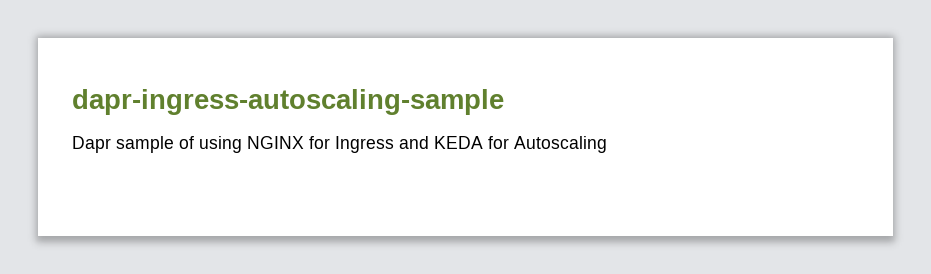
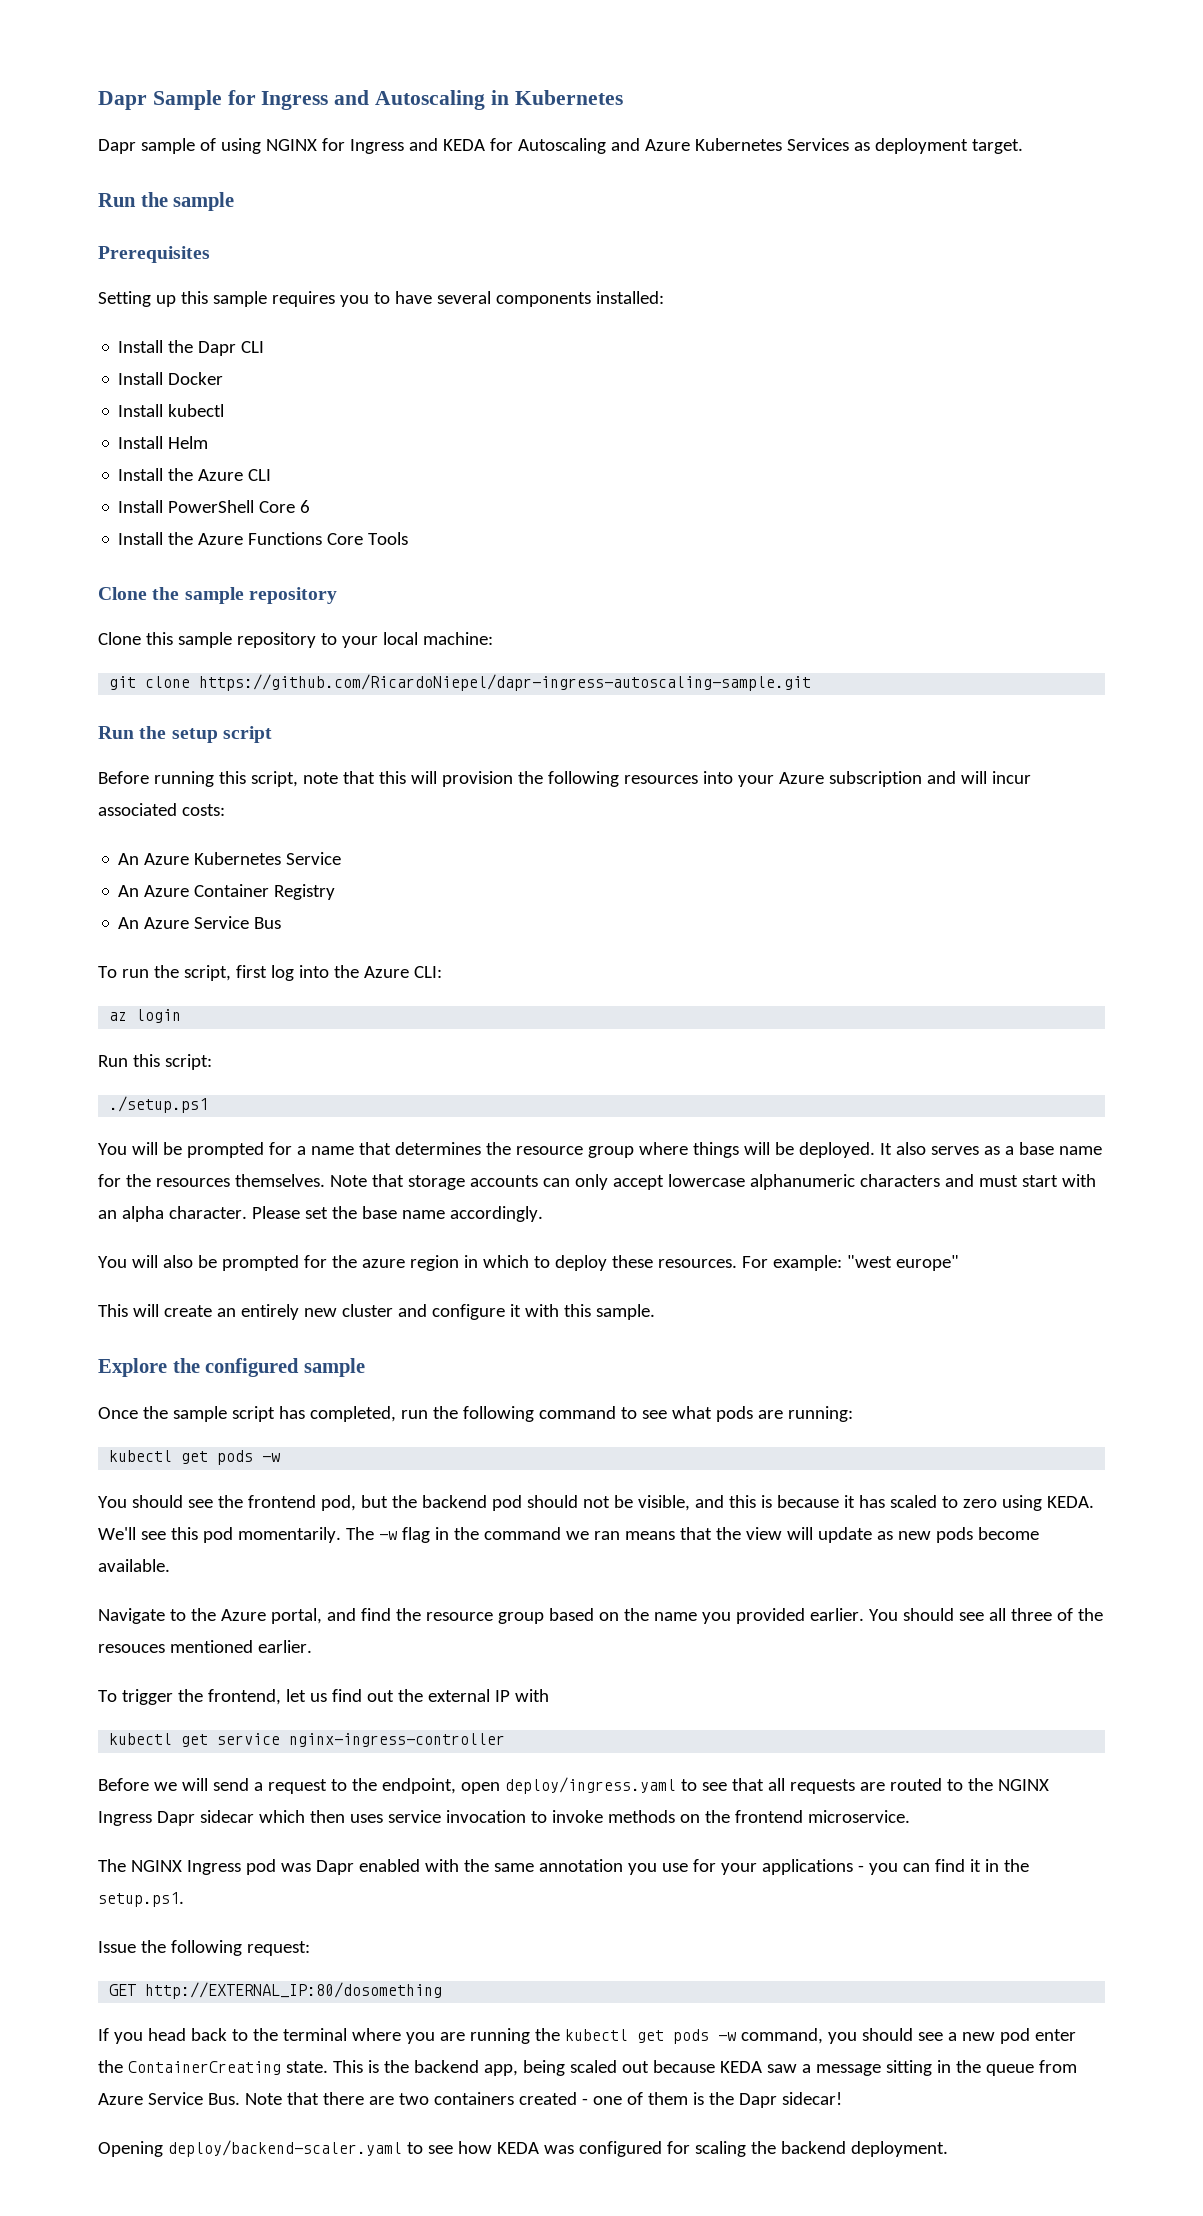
[72,89,504,115] dapr-ingress-autoscaling-sample -> [98,90,623,110] Dapr Sample for Ingress and Autoscaling in Kubernetes
(607, 144) none -> [610,138,1023,154] [98,192,235,211] [98,246,210,263] [98,291,664,307] [118,340,265,356] [118,372,224,385] [118,404,225,417] [118,436,209,449] [118,468,272,481] [118,500,311,513] [118,532,409,545] [98,587,337,604] [98,632,493,648] [109,674,812,691] [98,726,272,743] [98,771,1031,787] [98,803,225,816] [118,852,342,865] [118,884,336,900] [118,916,282,929] [98,965,442,981] [109,1009,182,1023] [98,1054,212,1070] [109,1096,209,1113] [98,1142,1102,1158] [98,1174,1096,1190] [98,1206,543,1222] [98,1255,959,1271] [98,1304,655,1320] [98,1358,365,1377] [98,1406,853,1422] [109,1450,281,1465] [98,1495,1094,1511] [98,1527,1039,1543] [98,1559,170,1572] [98,1608,1103,1624] [98,1640,312,1653] [98,1689,549,1705] [109,1733,506,1747] [98,1777,1049,1794] [98,1810,910,1826] [98,1859,1029,1875] [98,1892,184,1907] [98,1940,310,1956] [109,1982,443,1999] [98,2028,1076,2044] [98,2060,1077,2076] [98,2092,842,2108] [98,2140,948,2157] and Azure Kubernetes Services as deployment target. // Run the sample // Prerequisites // Setting up this sample requires you to have several components installed: // Install the Dapr CLI // Install Docker // Install kubectl // Install Helm // Install the Azure CLI // Install PowerShell Core 6 // Install the Azure Functions Core Tools // Clone the sample repository // Clone this sample repository to your local machine: // git clone https://github.com/RicardoNiepel/dapr-ingress-autoscaling-sample.git // Run the setup script // Before running this script, note that this will provision the following resources into your Azure subscription and will incur associated costs: // An Azure Kubernetes Service // An Azure Container Registry // An Azure Service Bus // To run the script, first log into the Azure CLI: // az login // Run this script: // ./setup.ps1 // You will be prompted for a name that determines the resource group where things will be deployed. It also serves as a base name for the resources themselves. Note that storage accounts can only accept lowercase alphanumeric characters and must start with an alpha character. Please set the base name accordingly. // You will also be prompted for the azure region in which to deploy these resources. For example: "west europe" // This will create an entirely new cluster and configure it with this sample. // Explore the configured sample // Once the sample script has completed, run the following command to see what pods are running: // kubectl get pods -w // You should see the frontend pod, but the backend pod should not be visible, and this is because it has scaled to zero using KEDA. We'll see this pod momentarily. The -w flag in the command we ran means that the view will update as new pods become available. // Navigate to the Azure portal, and find the resource group based on the name you provided earlier. You should see all three of the resouces mentioned earlier. // To trigger the frontend, let us find out the external IP with // kubectl get service nginx-ingress-controller // Before we will send a request to the endpoint, open deploy/ingress.yaml to see that all requests are routed to the NGINX Ingress Dapr sidecar which then uses service invocation to invoke methods on the frontend microservice. // The NGINX Ingress pod was Dapr enabled with the same annotation you use for your applications - you can find it in the setup.ps1. // Issue the following request: // GET http://EXTERNAL_IP:80/dosomething // If you head back to the terminal where you are running the kubectl get pods -w command, you should see a new pod enter the ContainerCreating state. This is the backend app, being scaled out because KEDA saw a message sitting in the queue from Azure Service Bus. Note that there are two containers created - one of them is the Dapr sidecar! // Opening deploy/backend-scaler.yaml to see how KEDA was configured for scaling the backend deployment.

